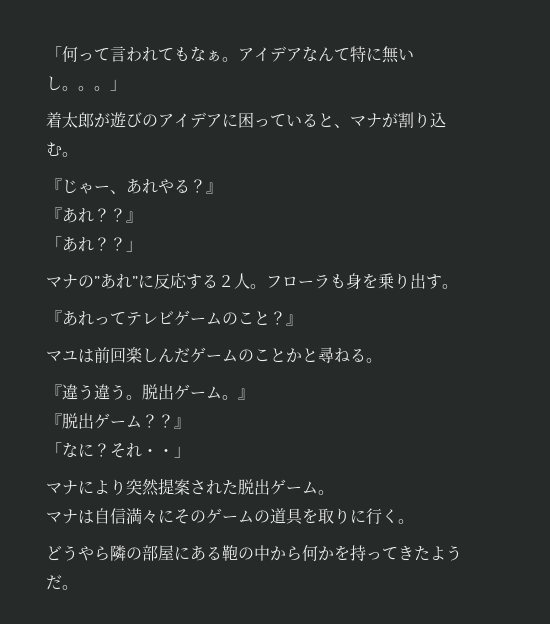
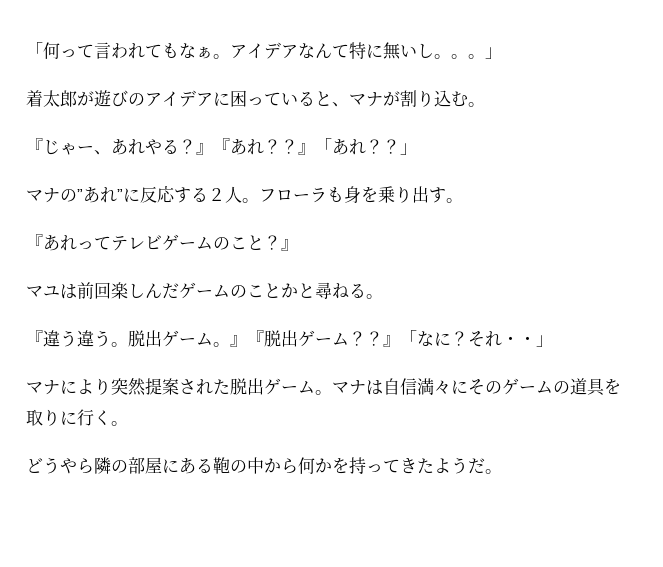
(222, 188) // -> (213, 149) none
(142, 217) // -> (315, 149) none
(254, 394) // -> (247, 341) none
(190, 423) // -> (400, 341) none
(334, 492) // -> (332, 392) none

